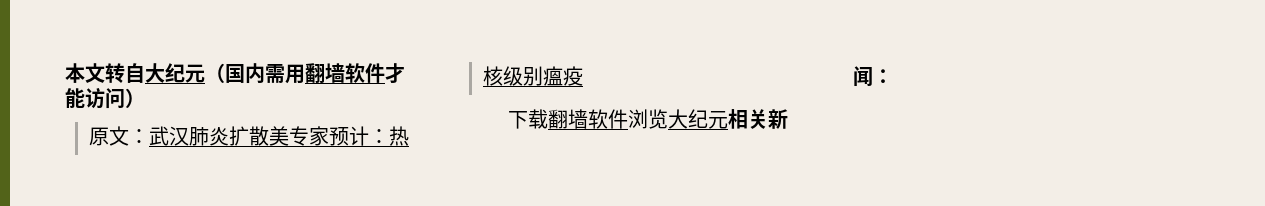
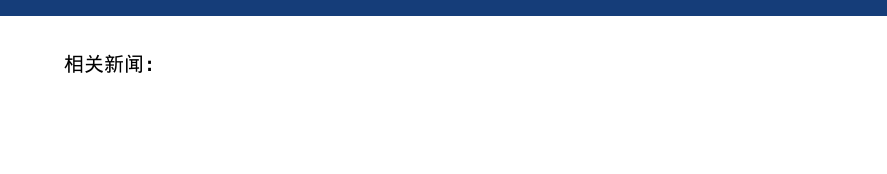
[65,63,405,84] [65,88,145,109] [89,126,410,146] [483,66,584,86] [508,109,729,129] 本文转自大纪元（国内需用翻墙软件才能访问） // 原文：武汉肺炎扩散美专家预计：热核级别瘟疫 // 下载翻墙软件浏览大纪元 -> (64, 63) none

